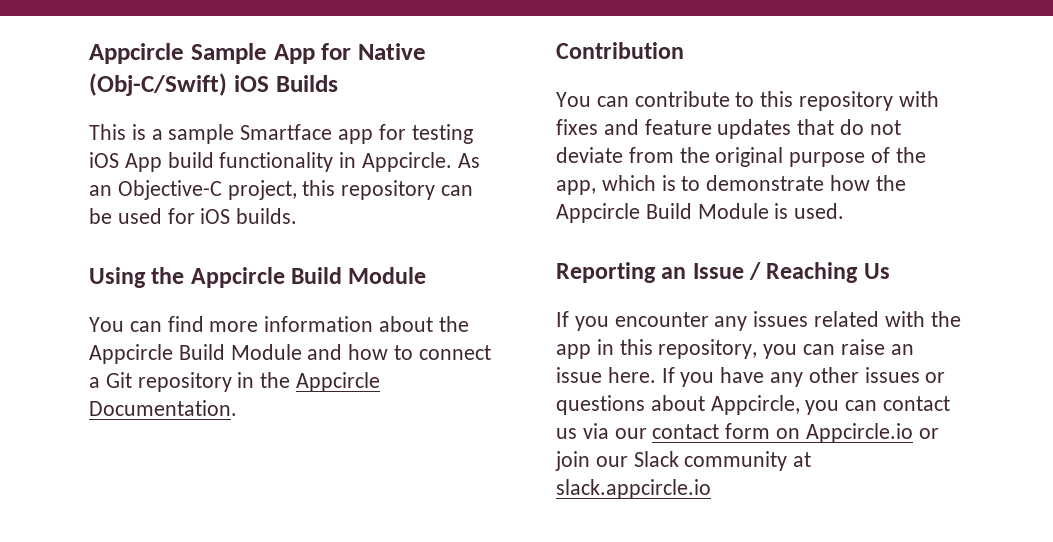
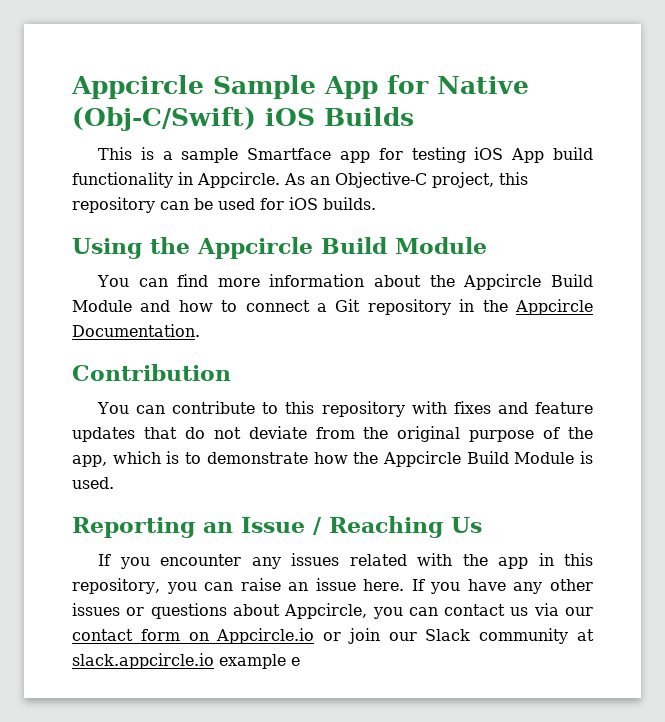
(711, 489) none -> [219,654,300,669] example e

